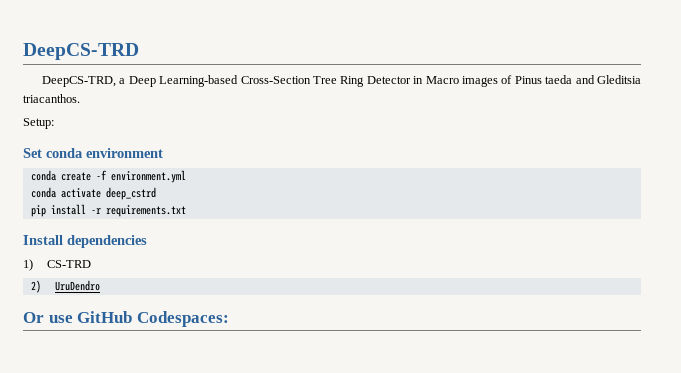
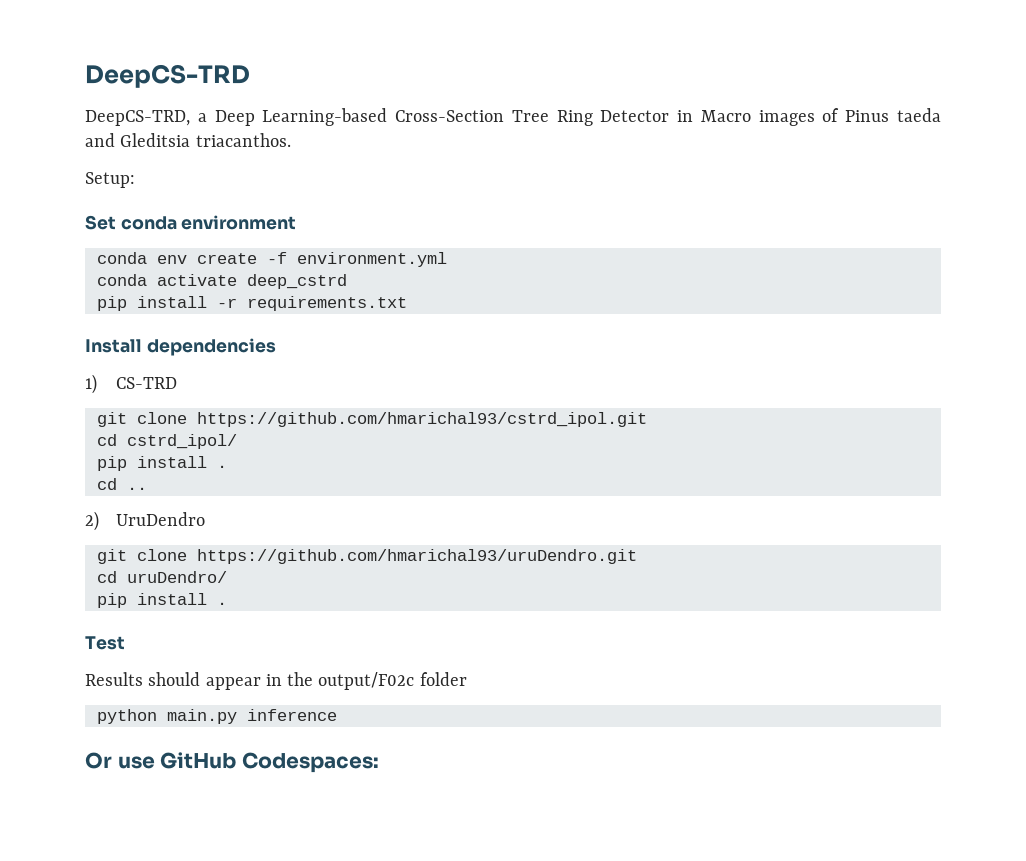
(56, 175) none -> [156,255,187,264] env
[30,280,100,293] 2) UruDendro -> [96,412,647,427] [96,434,237,449] [96,456,227,471] [96,478,147,490] [85,511,205,531] [96,549,637,564] [96,571,227,583] [96,593,227,608] [85,636,125,650] [85,672,467,690] [96,709,337,724] git clone https://github.com/hmarichal93/cstrd_ipol.git // cd cstrd_ipol/ // pip install . // cd .. // 2) UruDendro // git clone https://github.com/hmarichal93/uruDendro.git // cd uruDendro/ // pip install . // Test // Results should appear in the output/F02c folder // python main.py inference

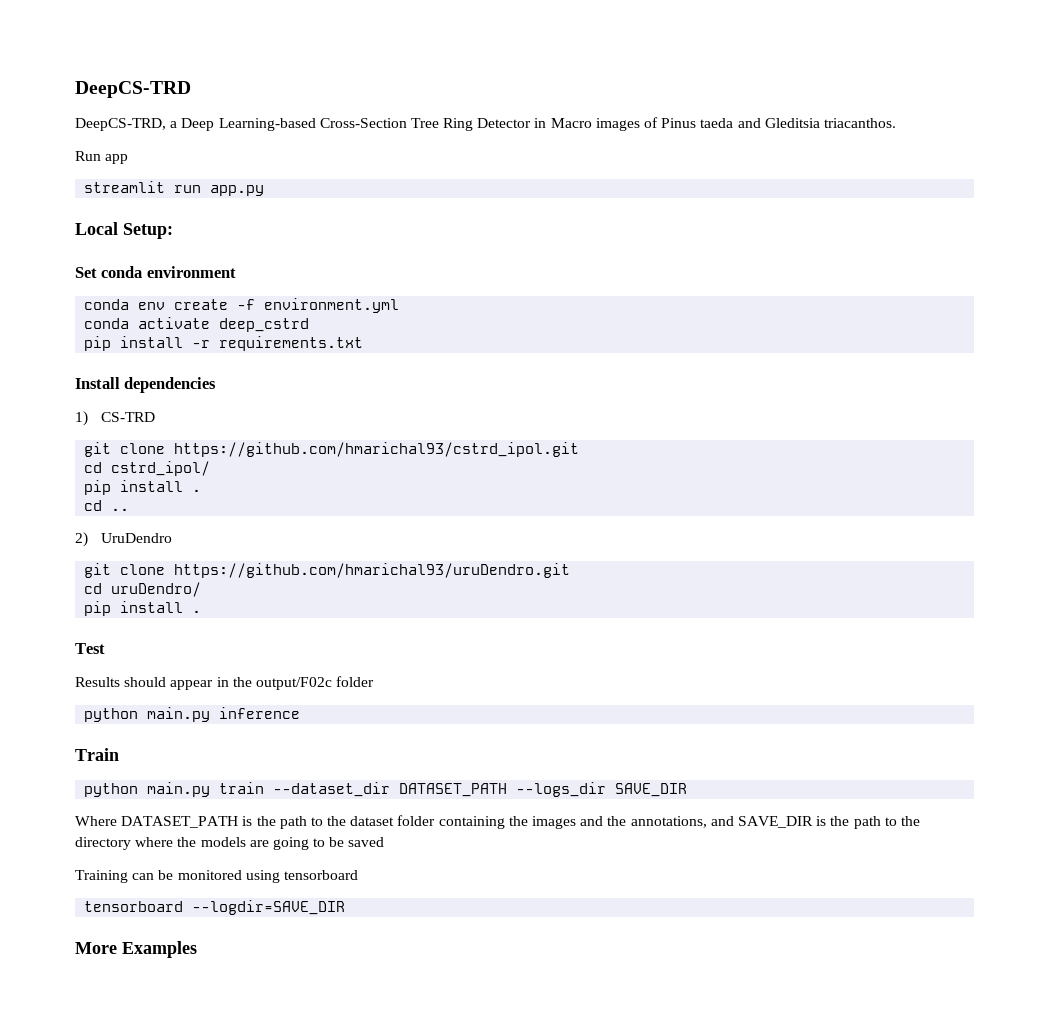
(291, 140) none -> [75,151,129,164] [84,181,265,196] [75,222,118,235] Run app // streamlit run app.py // Local
[85,752,379,773] Or use GitHub Codespaces: -> [75,748,119,761] [84,782,688,797] [75,815,920,829] [75,837,385,850] [75,870,358,883] [84,900,346,915] [75,941,197,958] Train // python main.py train --dataset_dir DATASET_PATH --logs_dir SAVE_DIR // Where DATASET_PATH is the path to the dataset folder containing the images and the annotations, and SAVE_DIR is the path to the directory where the models are going to be saved // Training can be monitored using tensorboard // tensorboard --logdir=SAVE_DIR // More Examples

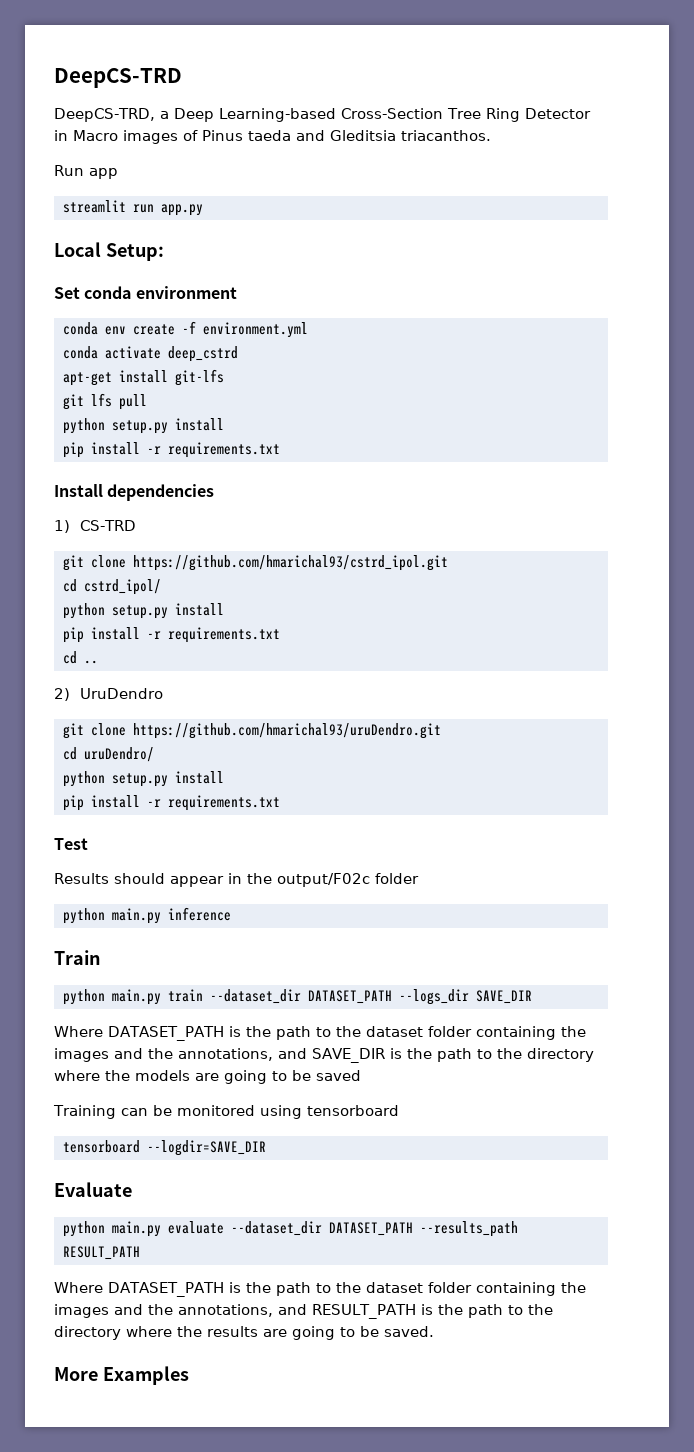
(310, 325) none -> [62,369,224,386] [62,393,147,410] [62,418,224,434] // apt-get install git-lfs // git lfs pull // python setup.py install
[84,480,202,495] // pip install . -> [62,603,224,619] [62,627,280,643] // python setup.py install // pip install -r requirements.txt
[84,601,202,616] // pip install . -> [62,771,224,787] [62,795,280,811] // python setup.py install // pip install -r requirements.txt
(346, 907) none -> [54,1182,132,1197] [62,1221,518,1237] [62,1246,140,1260] [54,1282,586,1297] [54,1304,553,1319] [54,1326,434,1340] // Evaluate // python main.py evaluate --dataset_dir DATASET_PATH --results_path RESULT_PATH // Where DATASET_PATH is the path to the dataset folder containing the images and the annotations, and RESULT_PATH is the path to the directory where the results are going to be saved.

